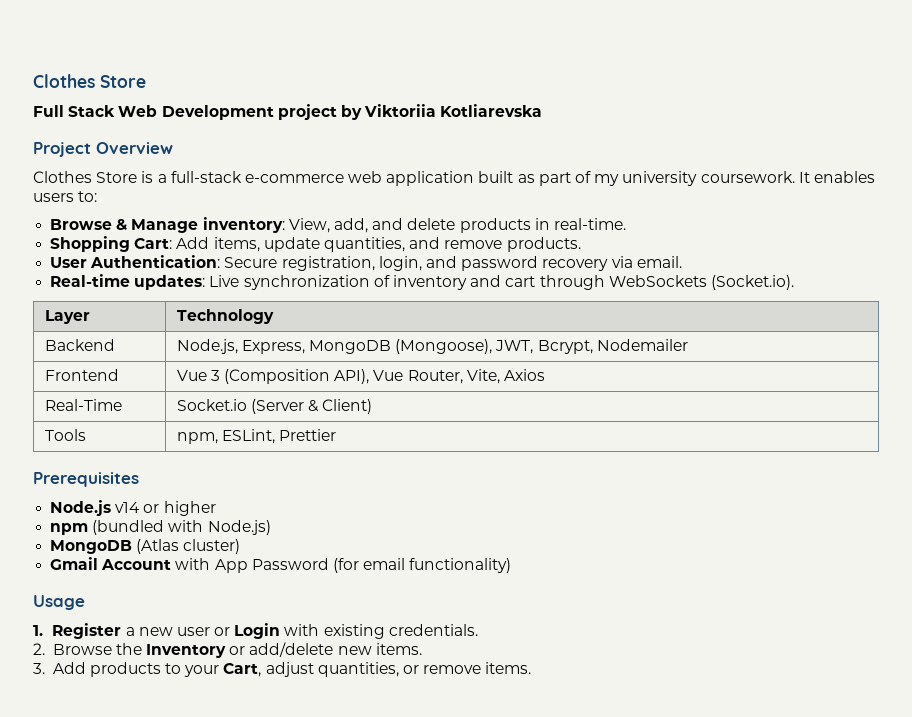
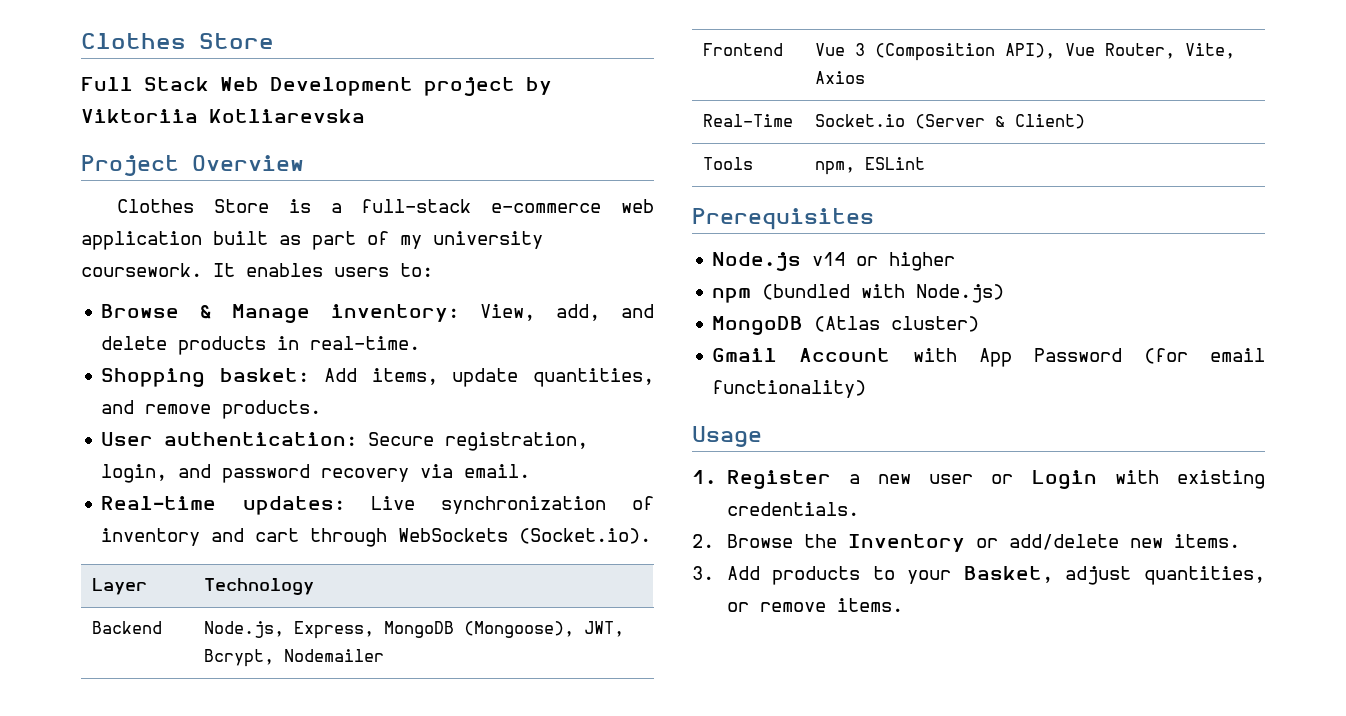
[134,238,173,249] Cart: -> [220,368,310,382] basket:
[90,255,221,268] Authentication: -> [164,432,358,446] authentication:
[221,429,336,444] ESLint, Prettier -> [864,157,925,170] ESLint
[223,663,262,677] Cart, -> [963,566,1053,583] Basket,

